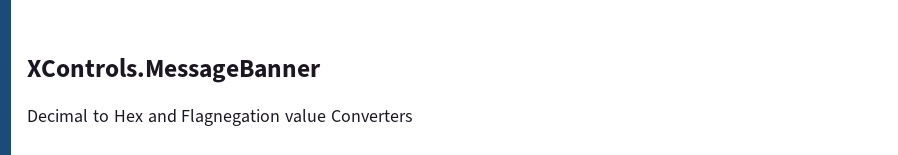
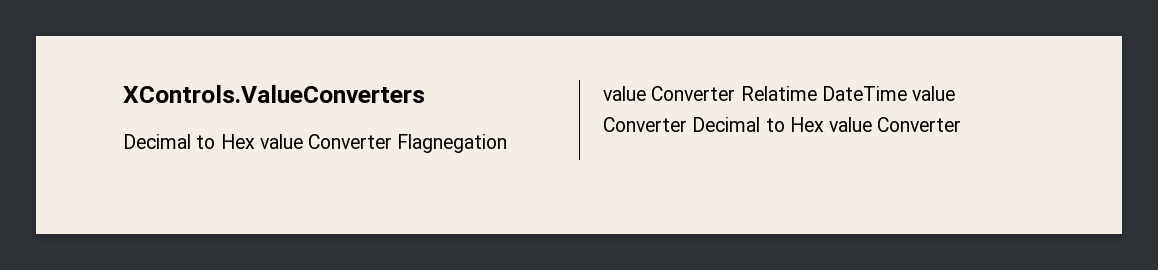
[27,58,321,83] [27,109,414,126] XControls.MessageBanner // Decimal to Hex and Flagnegation value Converters -> [123,85,425,103] [123,134,508,153] [603,86,956,101] [603,117,962,132] XControls.ValueConverters // Decimal to Hex value Converter Flagnegation value Converter Relatime DateTime value Converter Decimal to Hex value Converter

